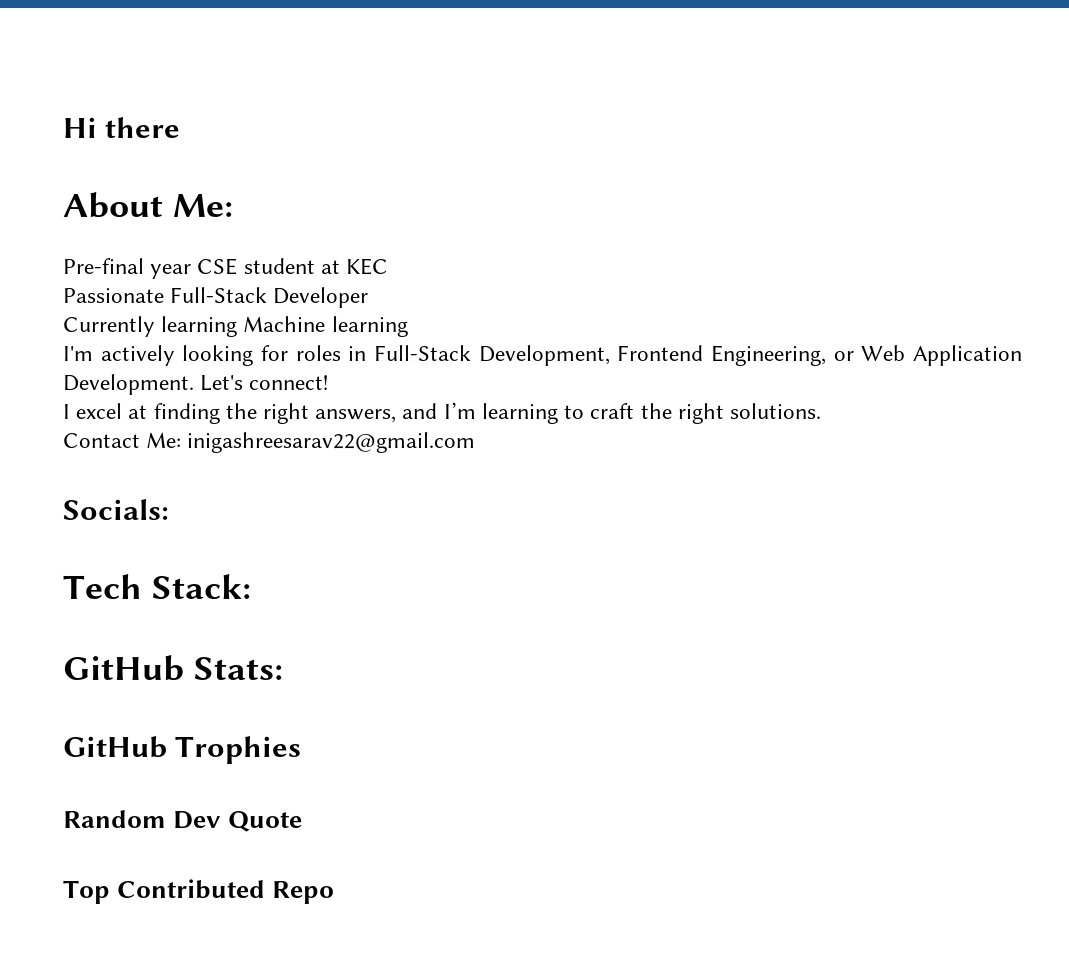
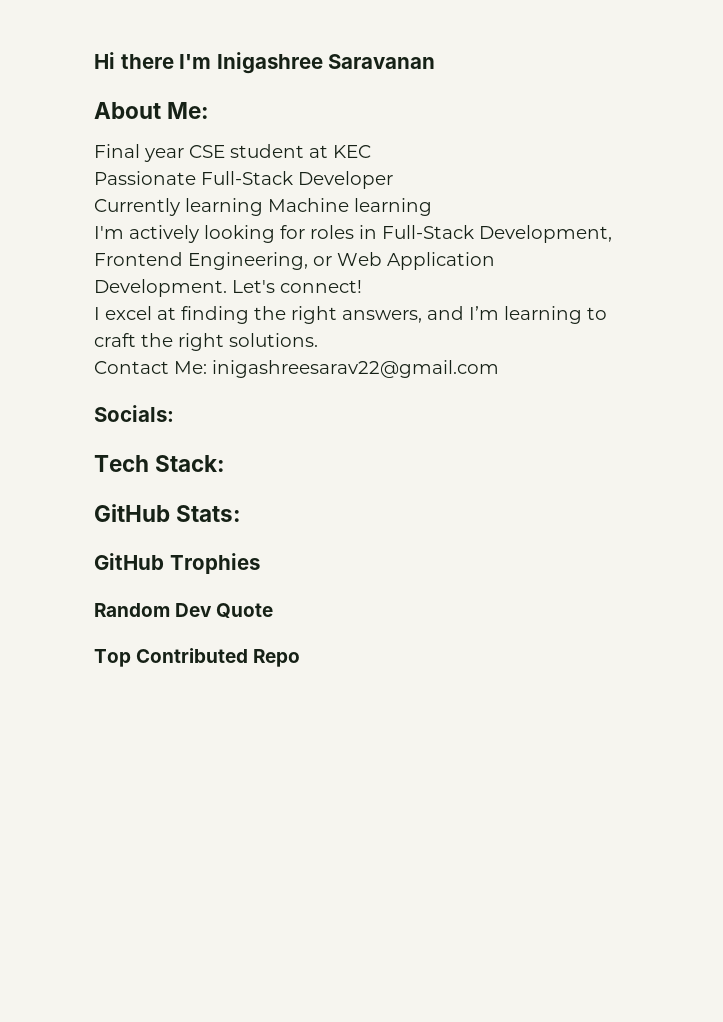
(181, 127) none -> [179,52,436,74] I'm Inigashree Saravanan
[63,258,144,274] Pre-final -> [94,144,140,158] Final

